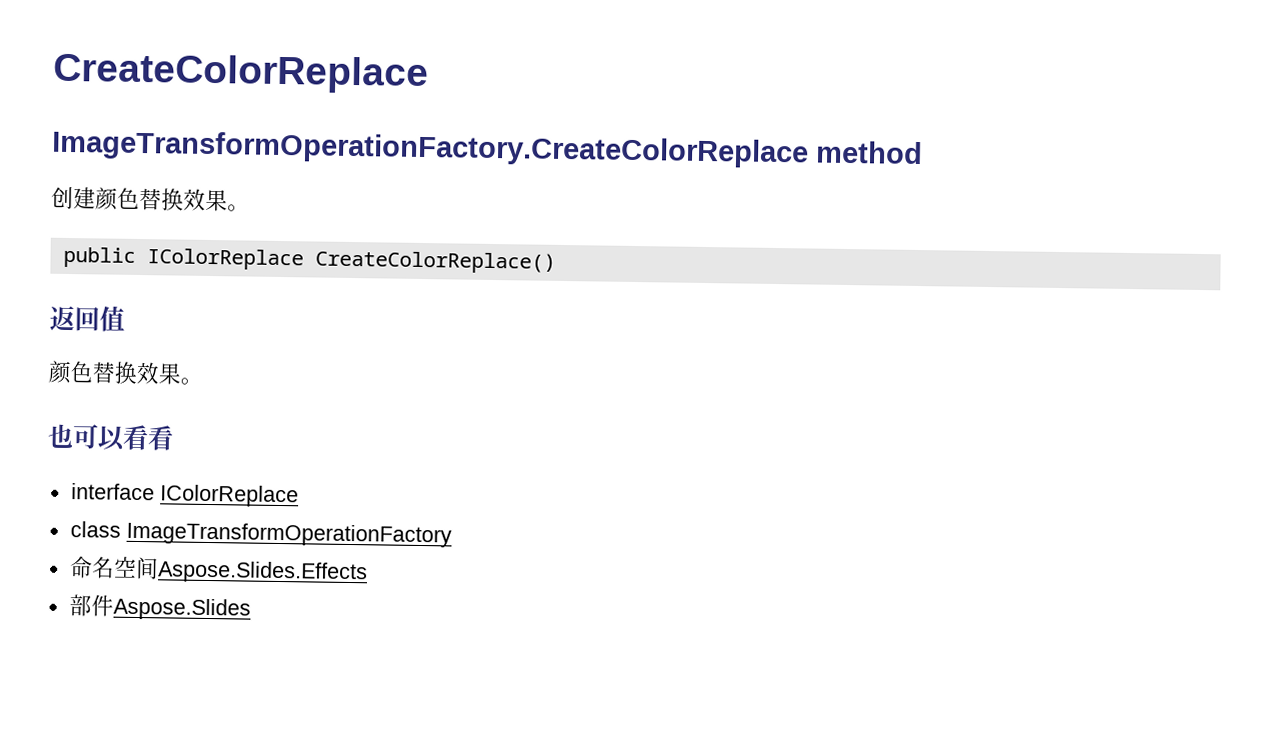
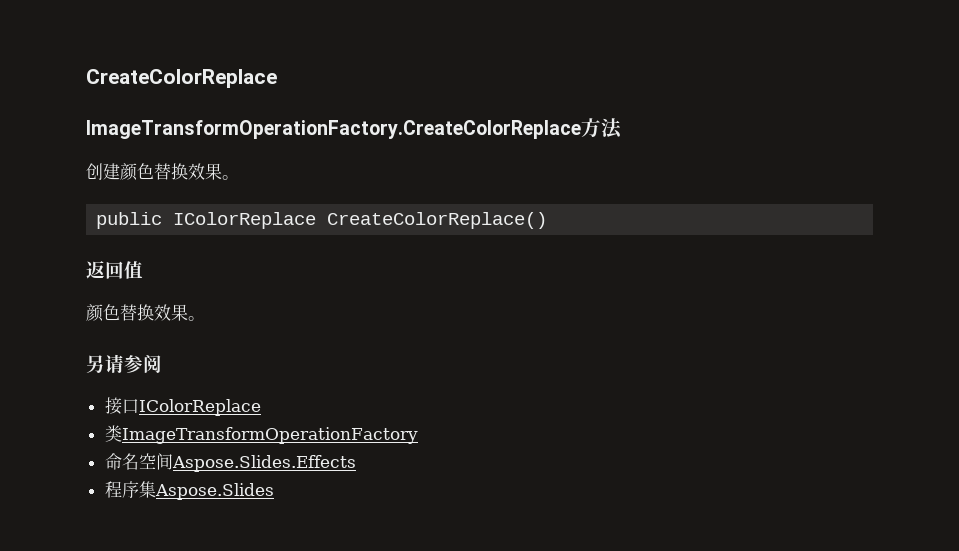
[815,140,923,165] method -> [581,118,622,139] 方法
[47,423,174,451] [70,483,155,501] 也可以看看 // interface -> [86,354,162,374] [104,397,139,415] 另请参阅 // 接口
[69,521,121,538] class -> [104,425,122,442] 类
[68,594,114,617] 部件 -> [104,481,156,498] 程序集

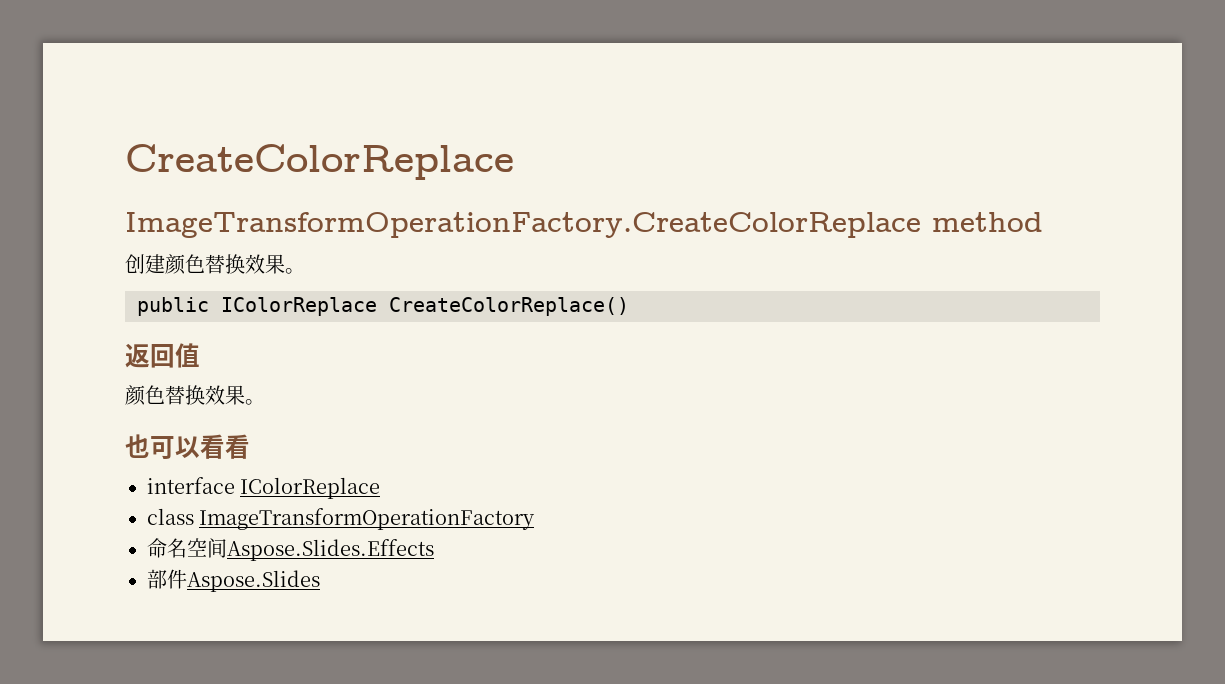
[581,118,622,139] 方法 -> [932,212,1043,232] method
[86,354,162,374] [104,397,139,415] 另请参阅 // 接口 -> [125,434,250,459] [147,477,235,494] 也可以看看 // interface
[104,425,122,442] 类 -> [147,508,194,525] class
[104,481,156,498] 程序集 -> [147,569,187,589] 部件

